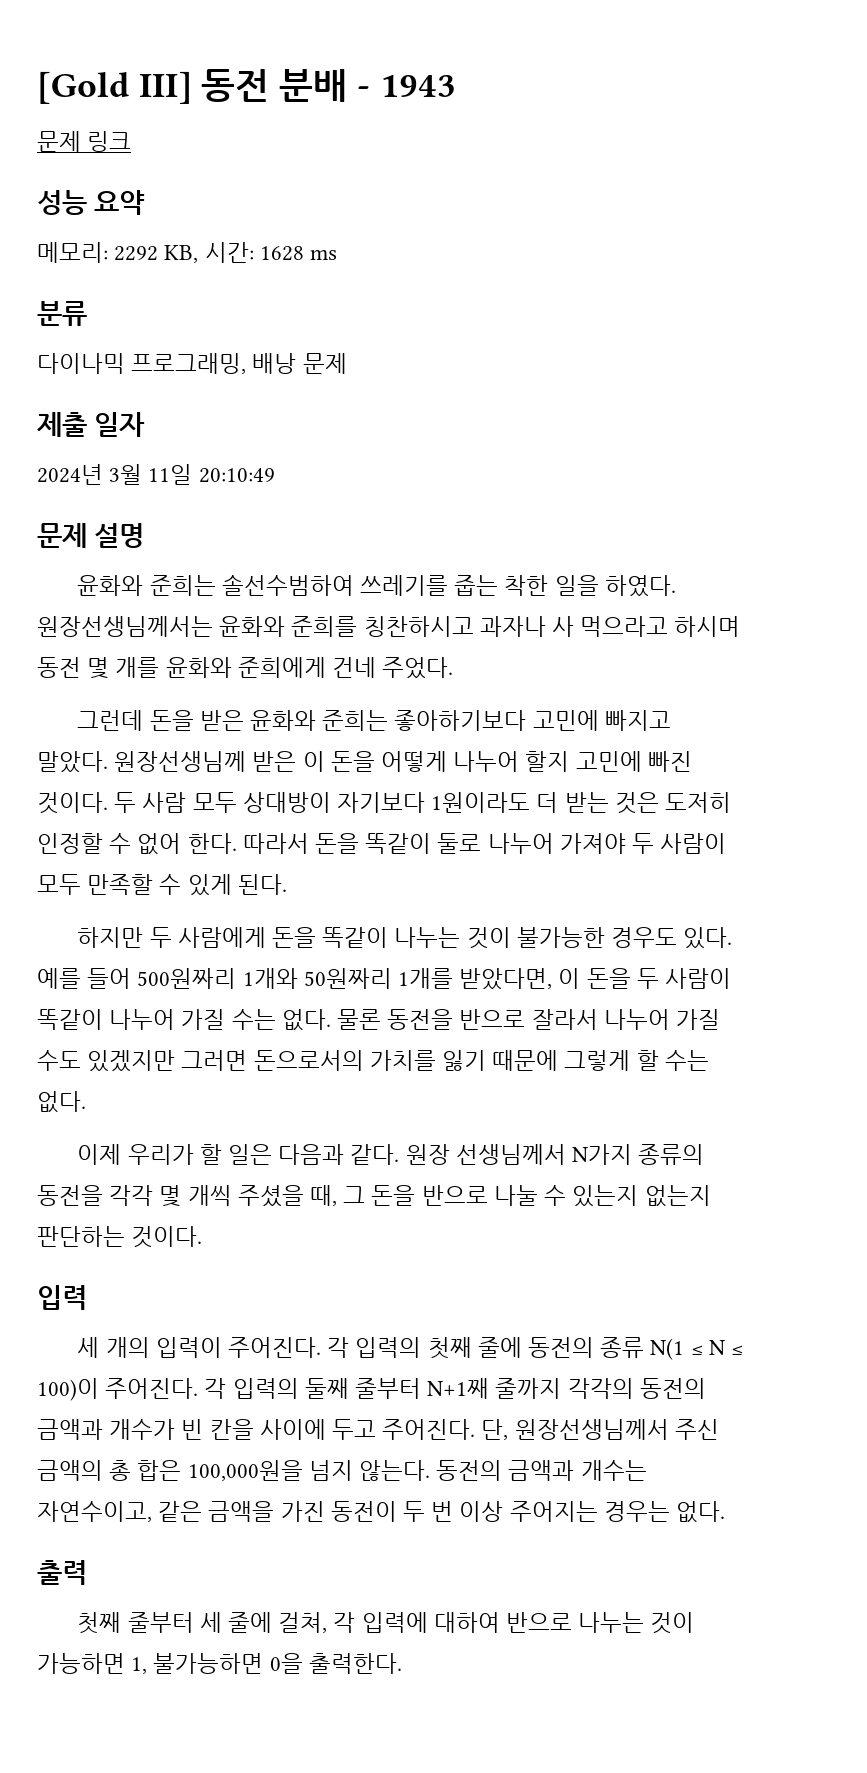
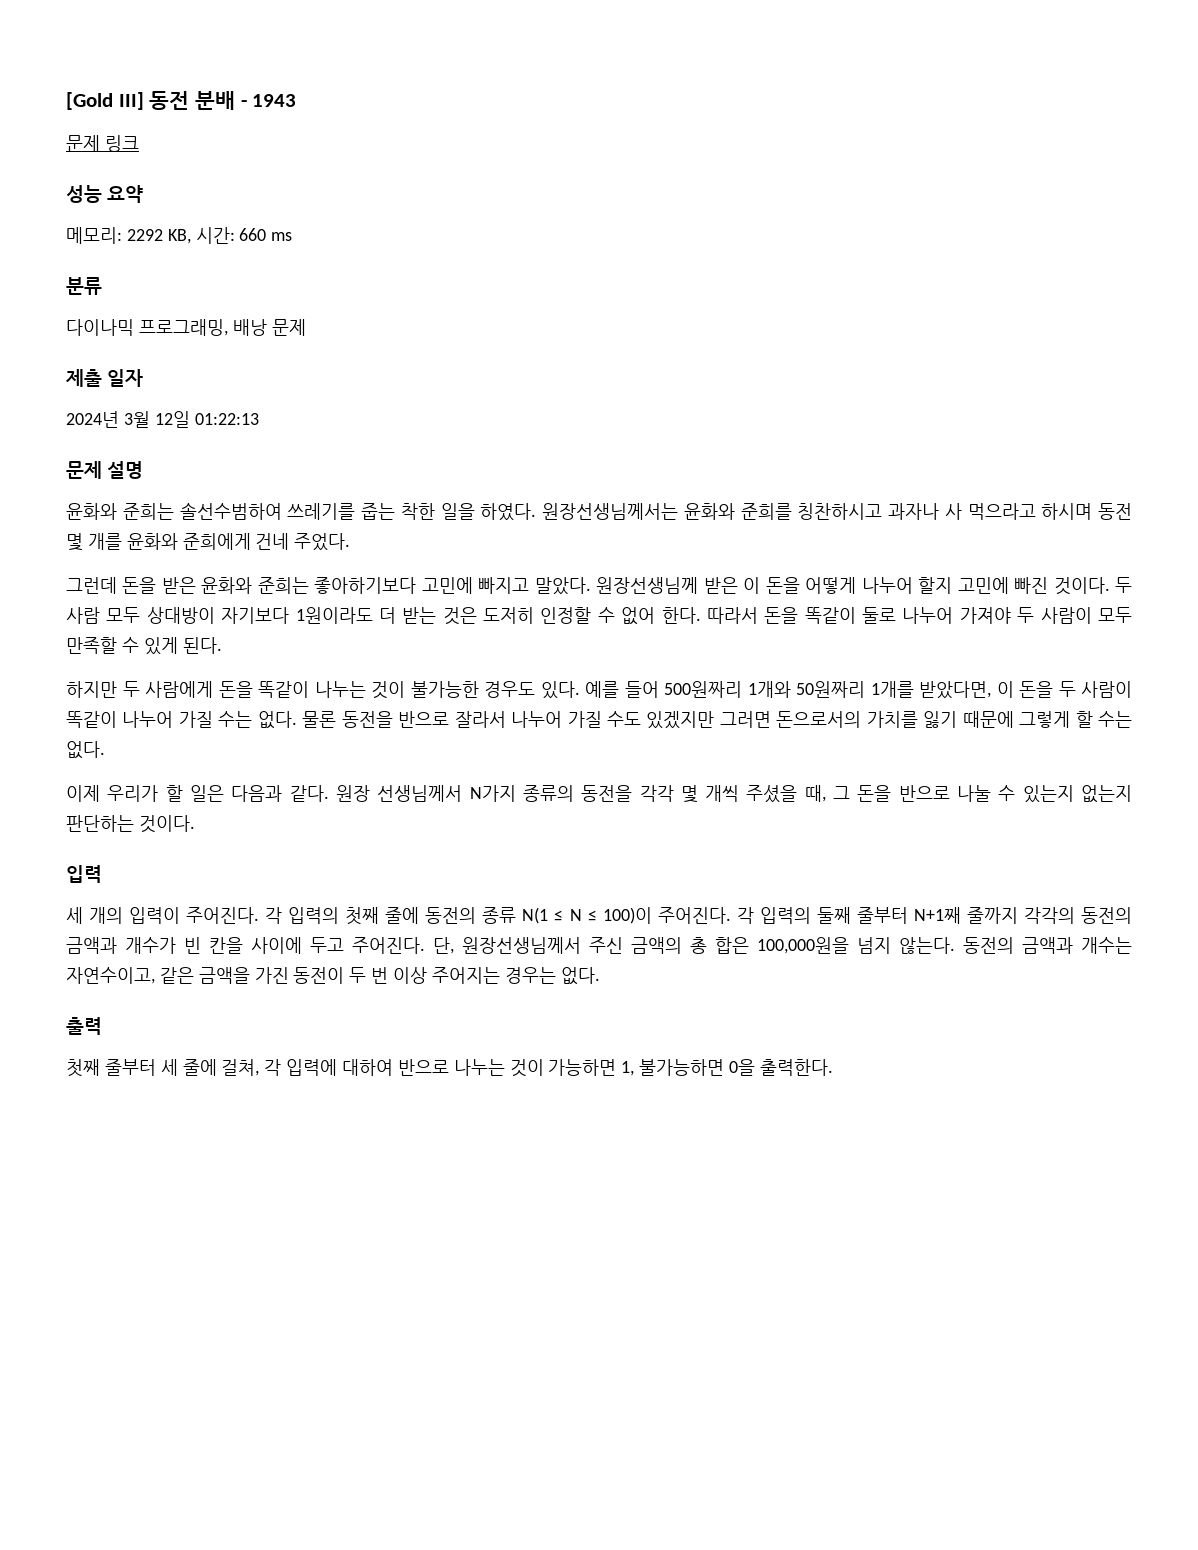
[259,246,304,261] 1628 -> [239,228,267,241] 660
[148,464,275,485] 11일 20:10:49 -> [154,411,259,428] 12일 01:22:13

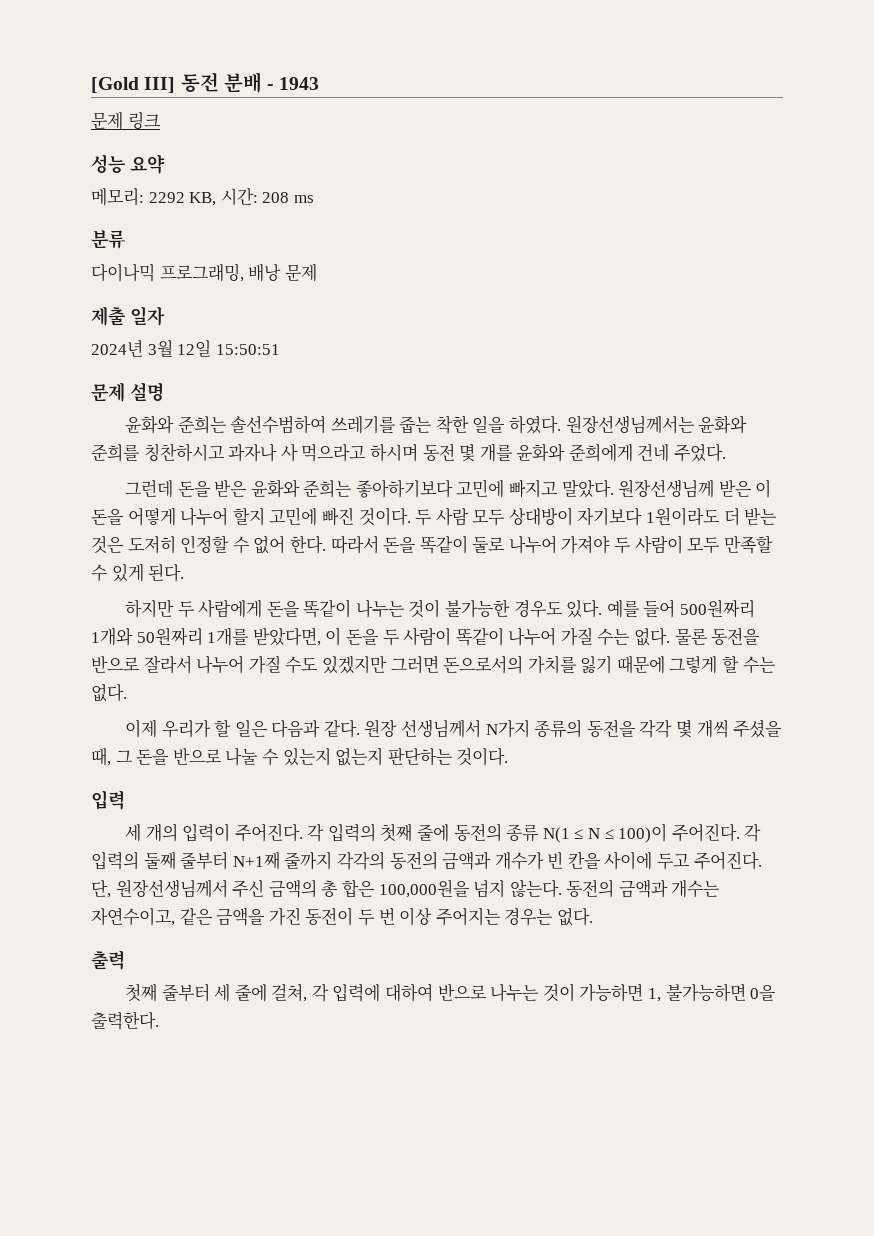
[239,228,267,241] 660 -> [262,192,290,203] 208
[194,413,259,425] 01:22:13 -> [215,344,280,355] 15:50:51

